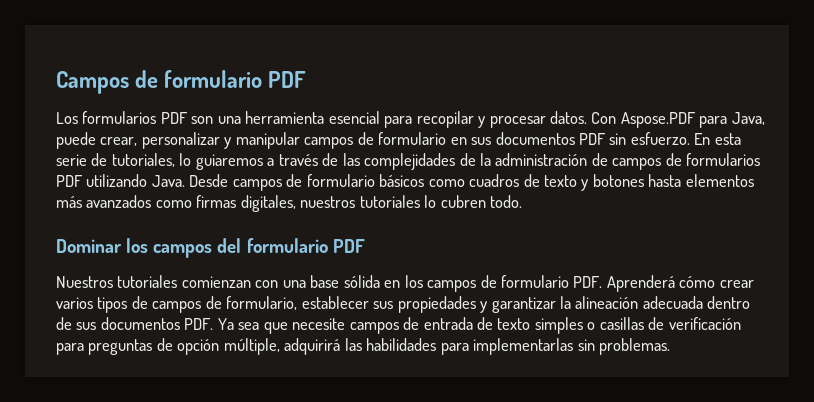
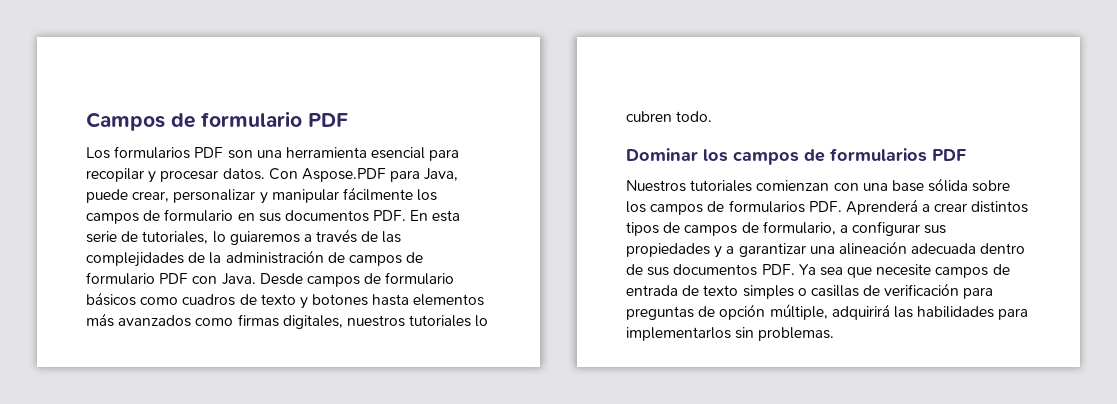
(300, 140) none -> [342,187,438,201] fácilmente los
[579,132,690,145] PDF sin esfuerzo. -> [373,210,407,221] PDF.
[686,153,761,166] [56,174,148,187] formularios PDF utilizando -> [86,272,218,285] formulario PDF con
[217,238,328,253] del formulario -> [804,148,927,162] de formularios
[384,275,570,292] en los campos de formulario -> [972,180,1011,192] [626,200,805,215] sobre los campos de formularios
[679,276,754,288] [56,297,93,309] cómo crear varios -> [922,201,1029,213] a crear distintos
[301,296,369,309] establecer -> [839,221,921,236] a configurar
[491,296,572,313] garantizar la -> [726,243,835,257] a garantizar una
[473,338,574,355] implementarlas -> [626,327,731,341] implementarlos

